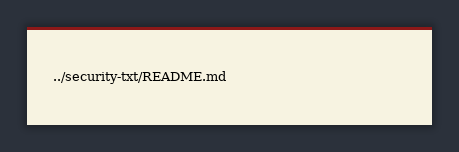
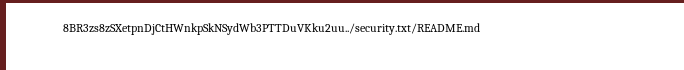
[53,71,226,84] ../security-txt/README.md -> [63,23,480,35] 8BR3zs8zSXetpnDjCtHWnkpSkNSydWb3PTTDuVKku2uu../security.txt/README.md

